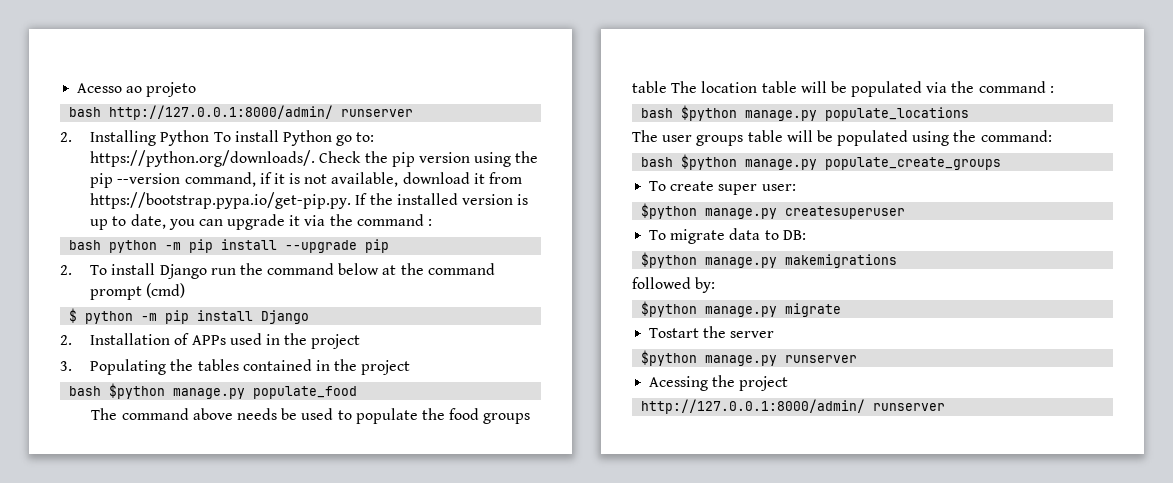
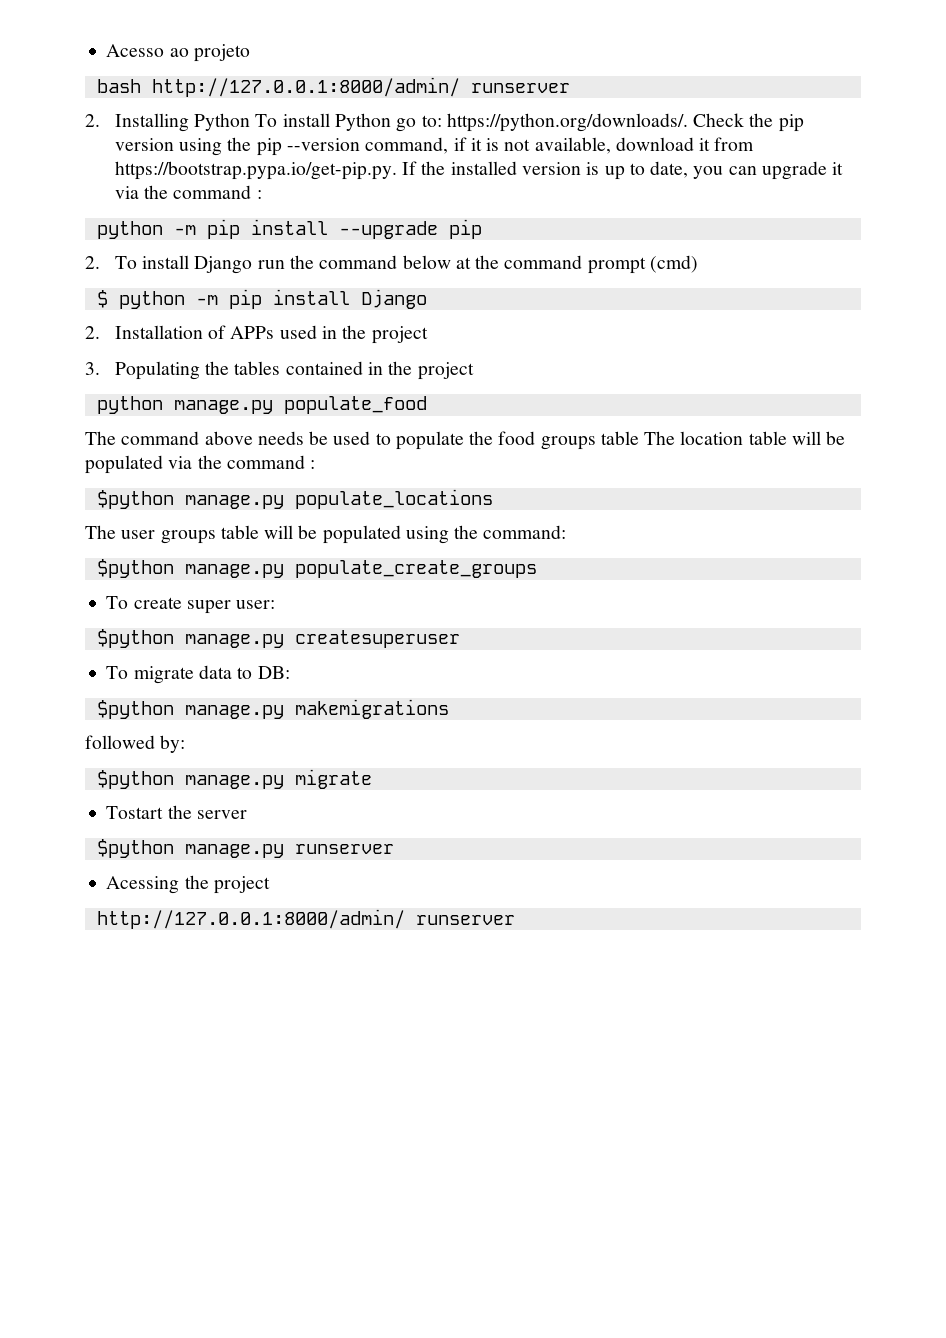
[69,240,102,250] bash -> (262, 194) none
[69,383,166,399] bash $python -> [96,396,163,414] python
[641,108,674,118] bash -> (316, 464) none
[641,157,674,167] bash -> (567, 532) none

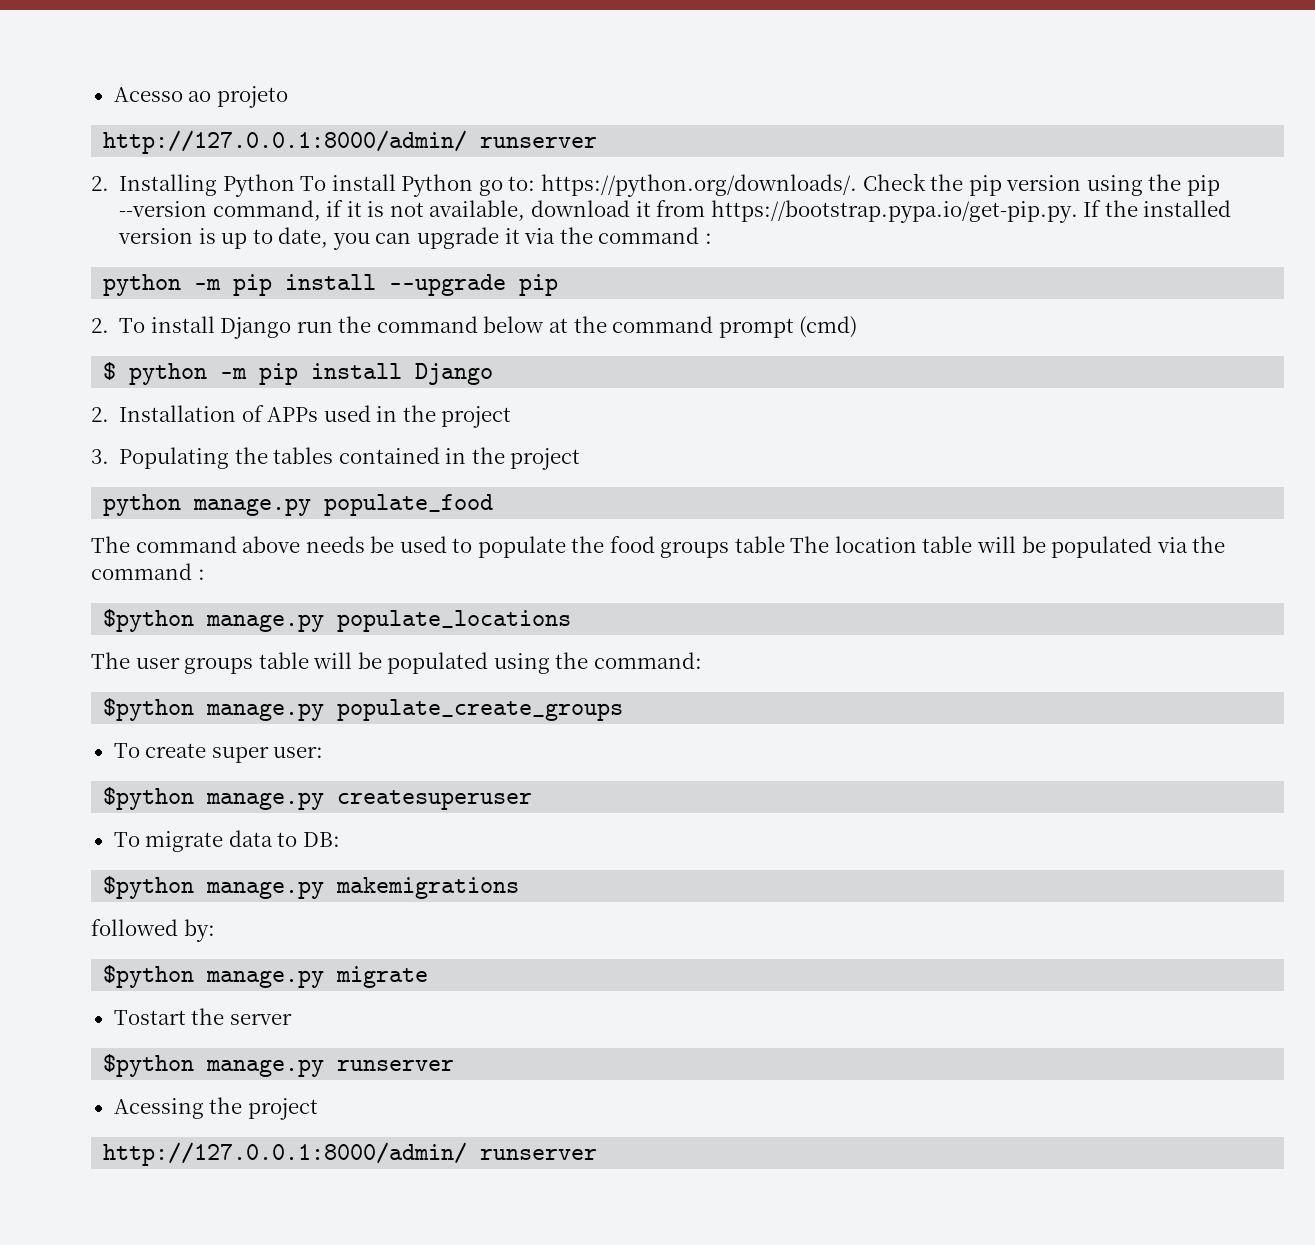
[96,79,141,93] bash -> (288, 97) none

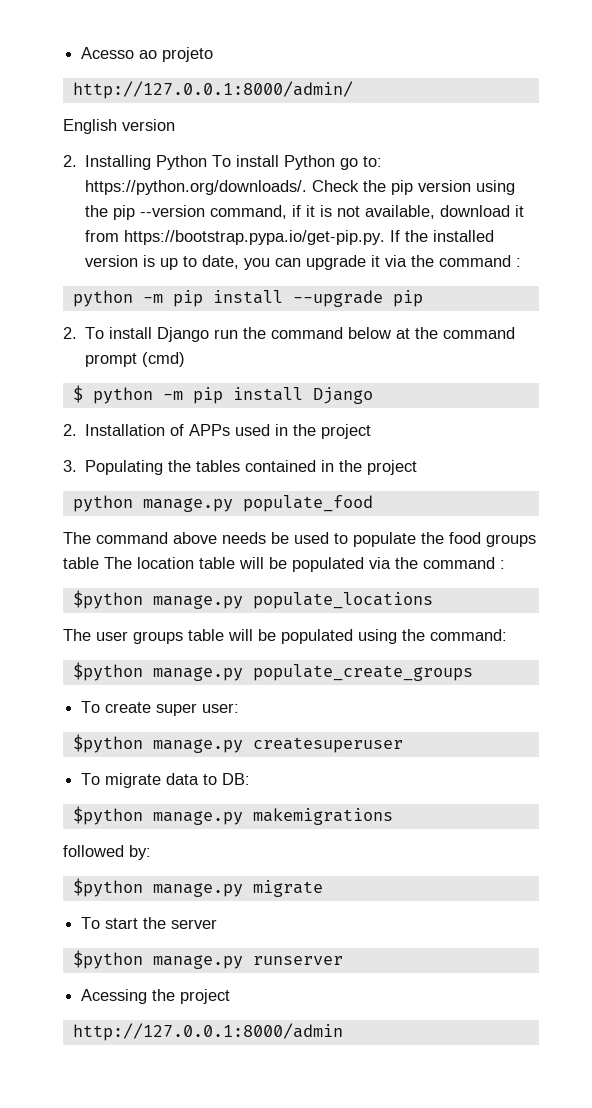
[480,137,598,148] runserver -> [63,119,175,134] // English version
[113,1010,186,1025] Tostart -> [81,917,139,929] To start
[103,1142,598,1166] http://127.0.0.1:8000/admin/ runserver -> [72,1023,343,1041] http://127.0.0.1:8000/admin

